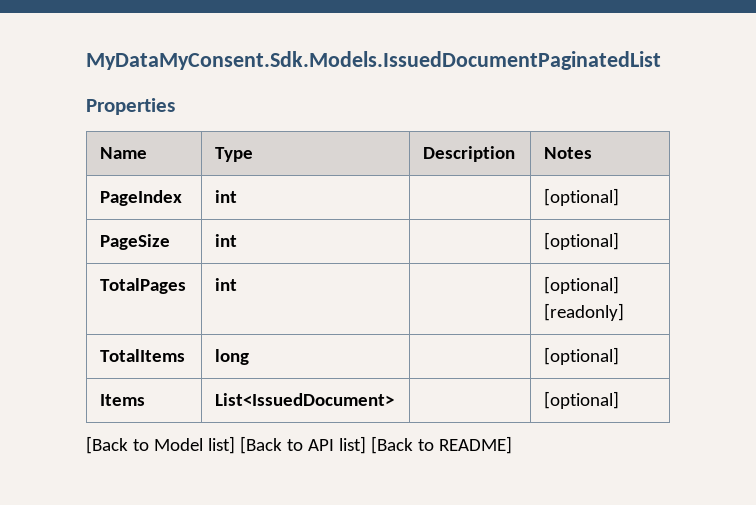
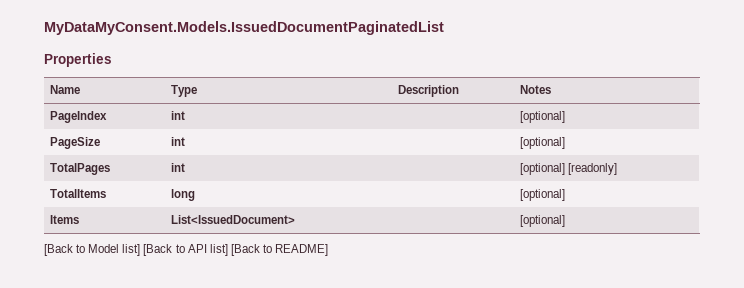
[86,51,661,70] MyDataMyConsent.Sdk.Models.IssuedDocumentPaginatedList -> [44,21,444,35] MyDataMyConsent.Models.IssuedDocumentPaginatedList

